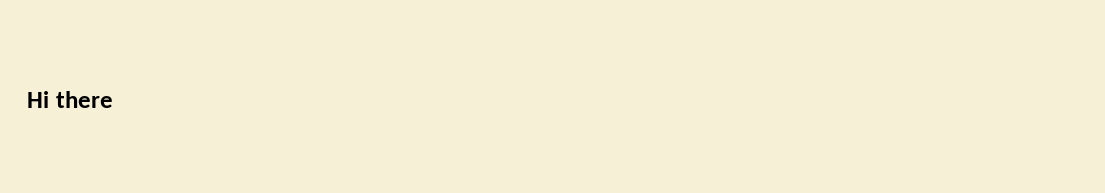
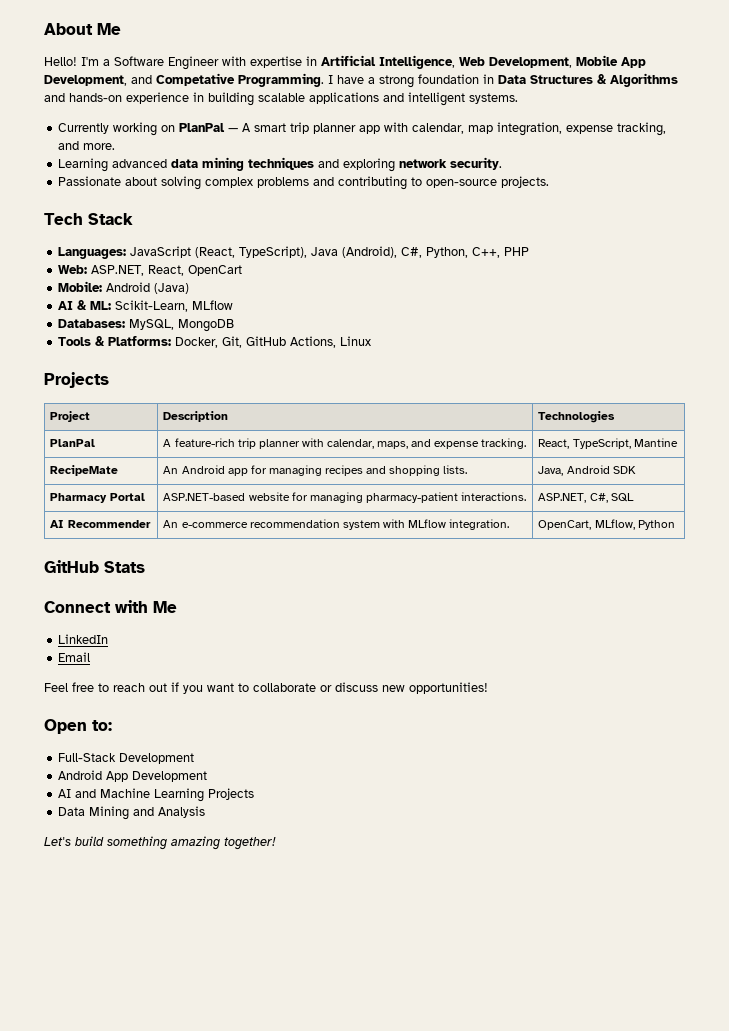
[27,91,113,108] Hi there -> [44,23,121,35] [44,55,646,70] [44,73,678,88] [44,92,518,106] [58,122,667,136] [58,141,116,150] [58,157,503,172] [58,176,550,190] [44,213,133,225] [58,246,530,259] [58,265,243,276] [58,281,190,294] [58,300,234,312] [58,319,235,332] [58,336,372,348] [44,372,109,388] [50,411,91,422] [163,411,229,422] [538,411,616,423] [50,439,96,447] [163,438,527,449] [538,438,678,449] [50,465,119,476] [163,465,468,476] [538,465,636,476] [50,493,145,503] [163,492,526,503] [538,493,634,503] [50,520,151,528] [163,519,510,530] [538,519,675,530] [44,560,145,573] [44,600,177,613] [58,634,109,644] [58,652,91,662] [44,682,488,694] [44,719,112,734] [58,753,195,764] [58,770,208,782] [58,788,255,802] [58,806,206,820] [44,836,276,850] About Me // Hello! I'm a Software Engineer with expertise in Artificial Intelligence, Web Development, Mobile App Development, and Competative Programming. I have a strong foundation in Data Structures & Algorithms and hands-on experience in building scalable applications and intelligent systems. // Currently working on PlanPal — A smart trip planner app with calendar, map integration, expense tracking, and more. // Learning advanced data mining techniques and exploring network security. // Passionate about solving complex problems and contributing to open-source projects. // Tech Stack // Languages: JavaScript (React, TypeScript), Java (Android), C#, Python, C++, PHP // Web: ASP.NET, React, OpenCart // Mobile: Android (Java) // AI & ML: Scikit-Learn, MLflow // Databases: MySQL, MongoDB // Tools & Platforms: Docker, Git, GitHub Actions, Linux // Projects // Project | Description | Technologies // PlanPal | A feature-rich trip planner with calendar, maps, and expense tracking. | React, TypeScript, Mantine // RecipeMate | An Android app for managing recipes and shopping lists. | Java, Android SDK // Pharmacy Portal | ASP.NET-based website for managing pharmacy-patient interactions. | ASP.NET, C#, SQL // AI Recommender | An e-commerce recommendation system with MLflow integration. | OpenCart, MLflow, Python // GitHub Stats // Connect with Me // LinkedIn // Email // Feel free to reach out if you want to collaborate or discuss new opportunities! // Open to: // Full-Stack Development // Android App Development // AI and Machine Learning Projects // Data Mining and Analysis // Let's build something amazing together!

